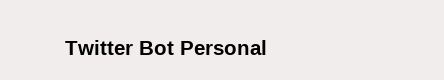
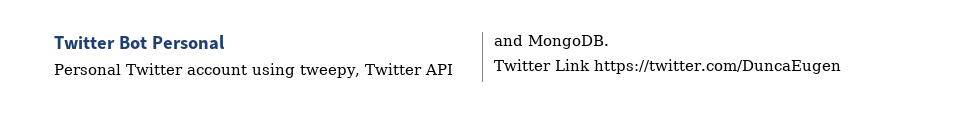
(267, 47) none -> [54,63,453,78] [494,35,609,49] [494,59,841,74] // Personal Twitter account using tweepy, Twitter API and MongoDB. // Twitter Link https://twitter.com/DuncaEugen

